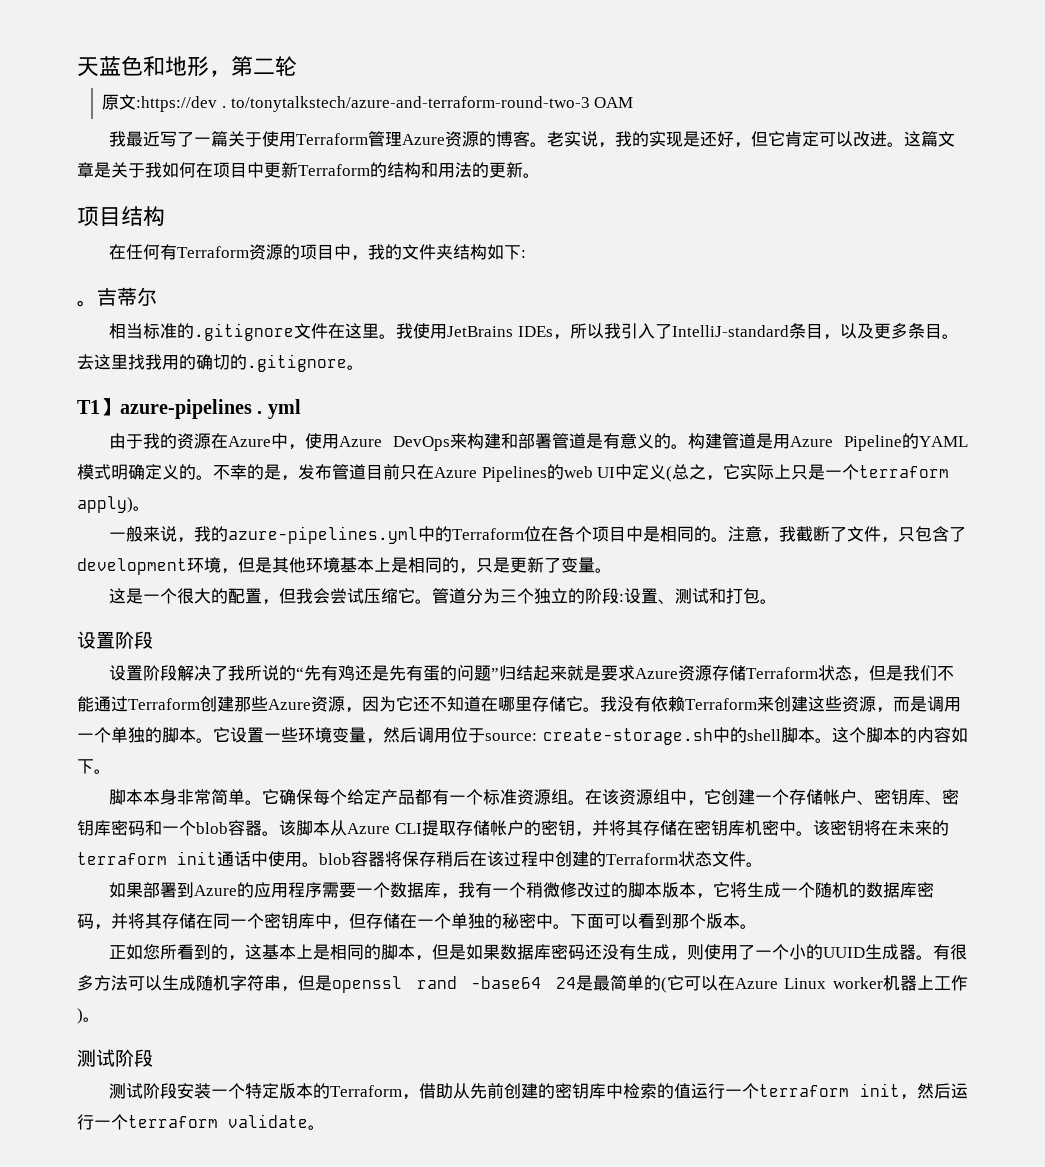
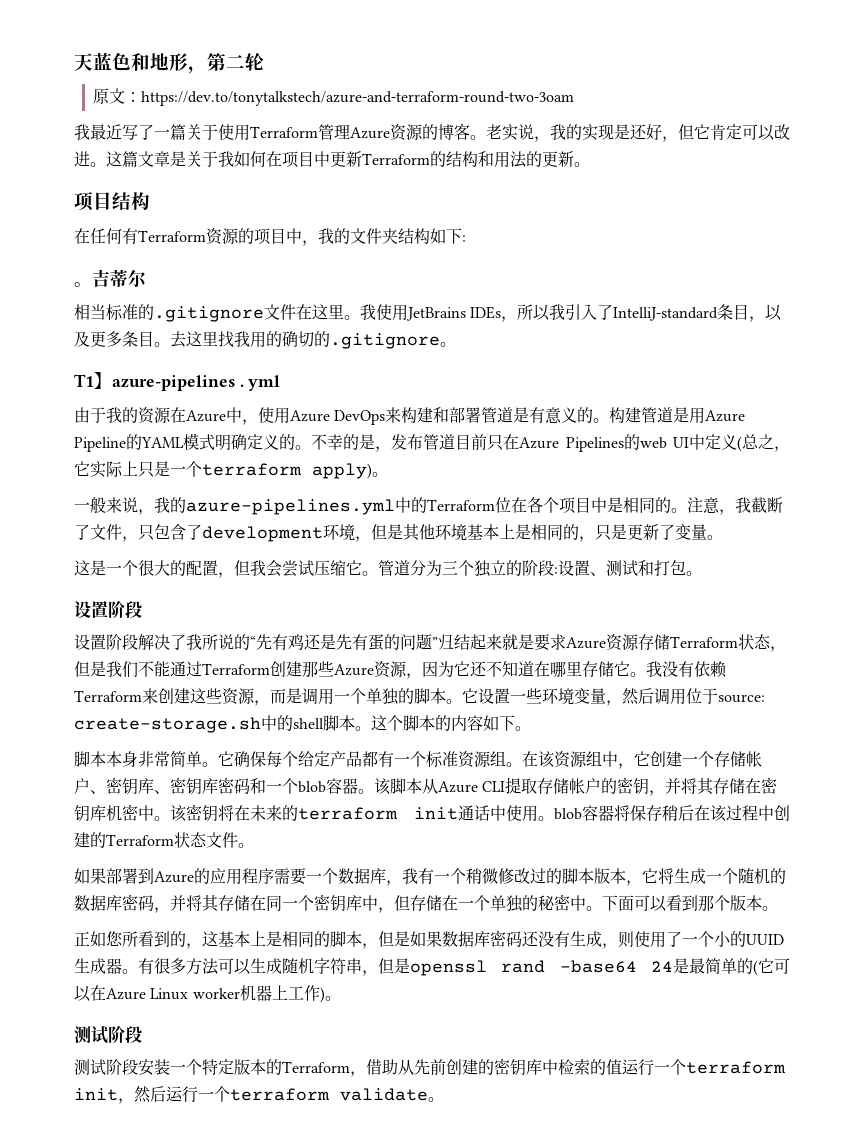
[136,96,634,112] :https://dev . to/tonytalkstech/azure-and-terraform-round-two-3 OAM -> [125,91,575,106] ：https://dev.to/tonytalkstech/azure-and-terraform-round-two-3oam

